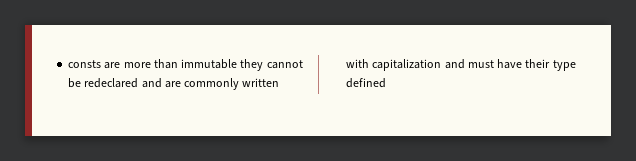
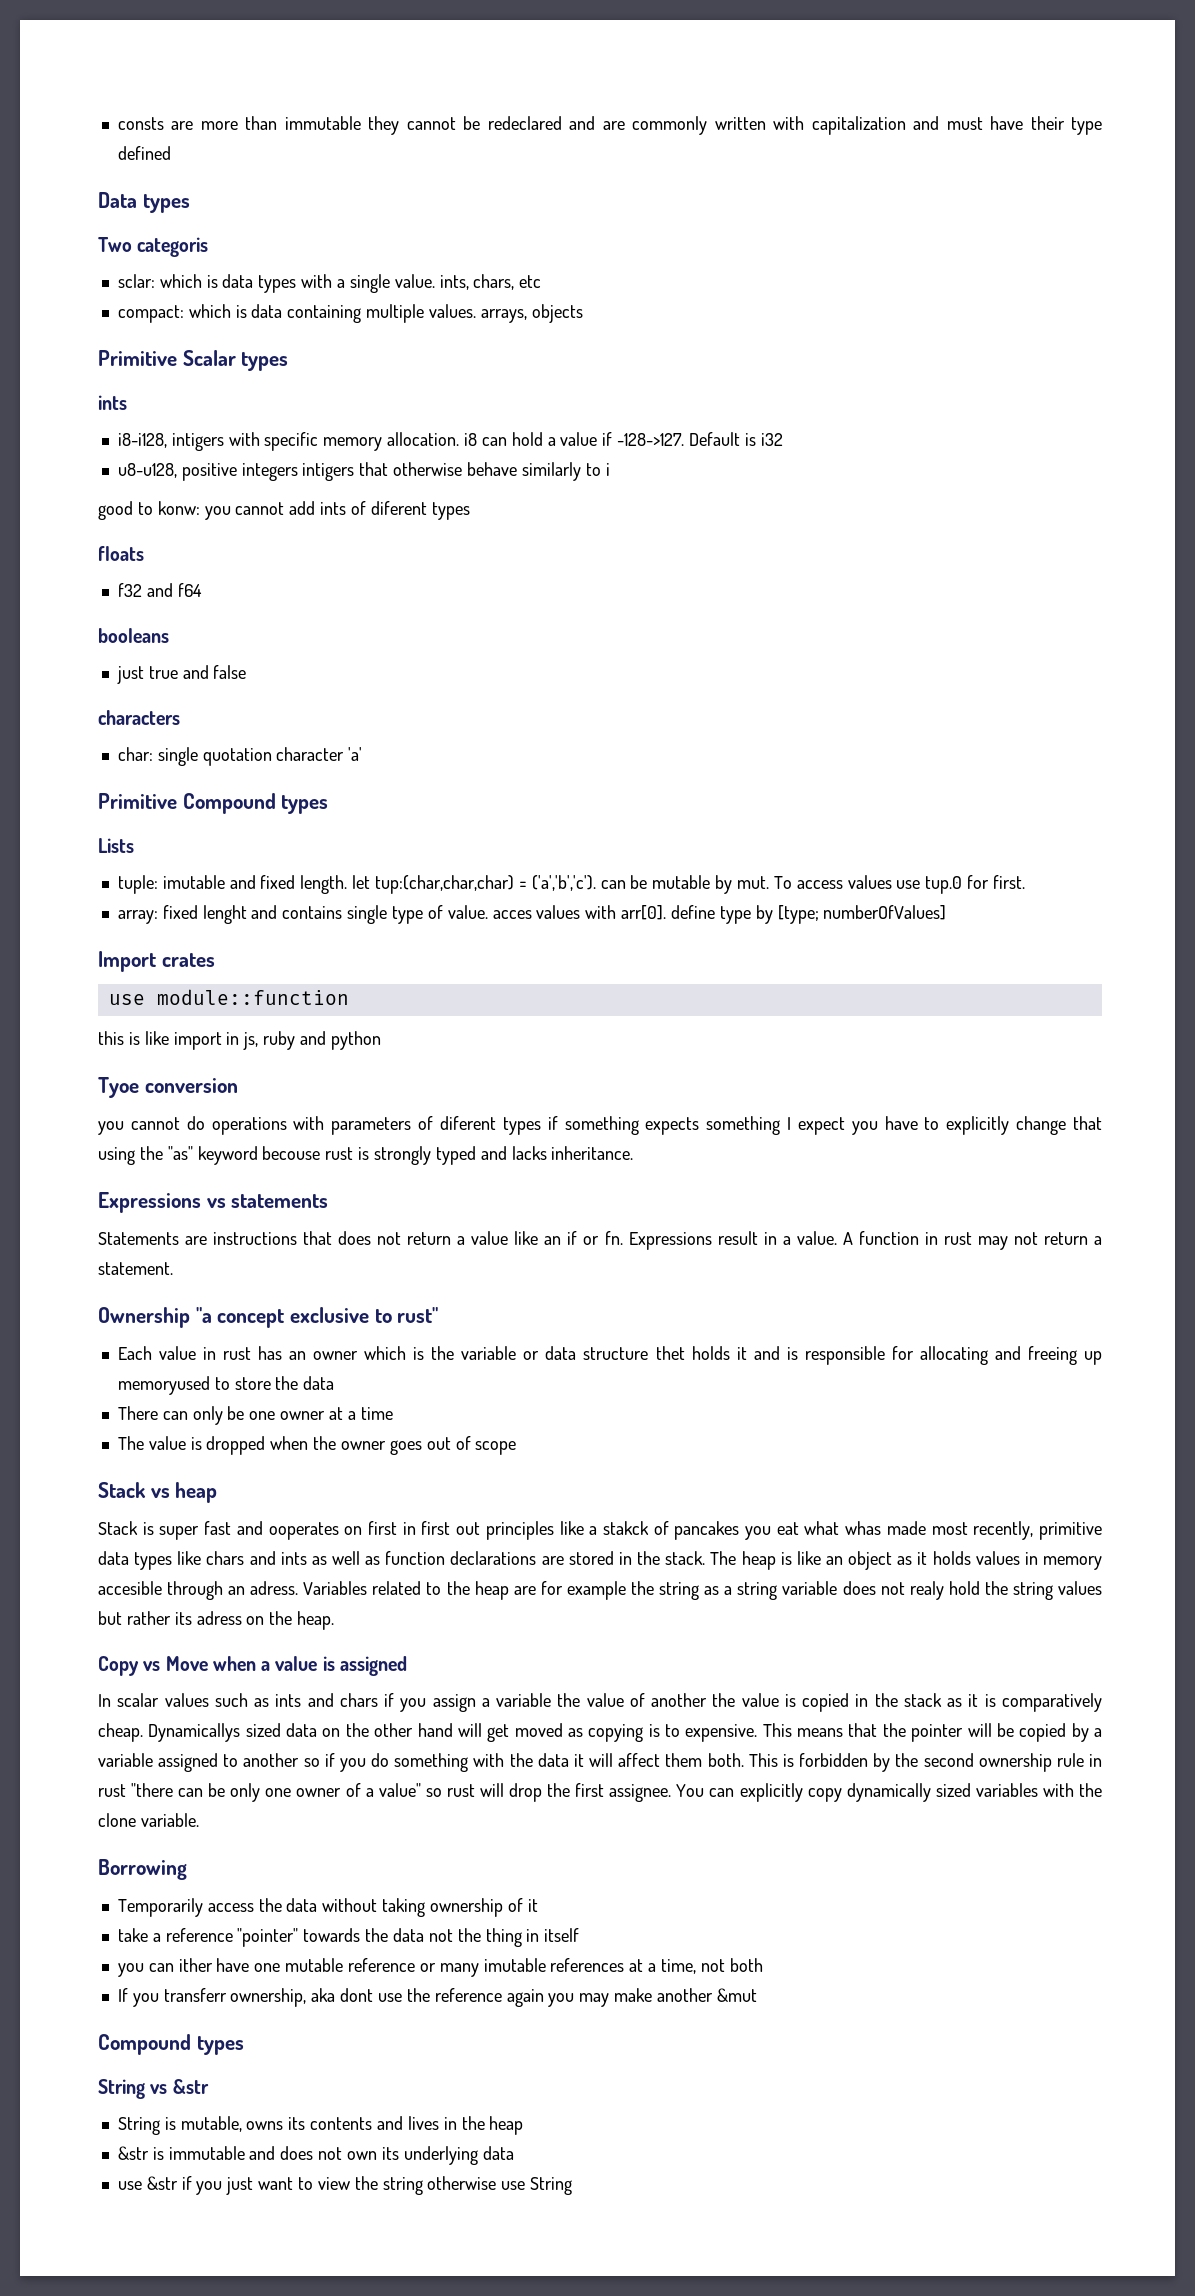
(387, 83) none -> [98,192,190,213] [98,237,209,257] [117,274,542,293] [117,304,583,323] [98,350,289,371] [98,395,127,410] [117,432,783,451] [117,462,610,481] [98,501,470,520] [98,546,144,561] [117,583,202,597] [98,628,169,643] [116,665,247,684] [98,710,180,725] [117,747,363,766] [98,793,329,814] [98,838,134,853] [117,875,1025,894] [117,905,947,924] [98,951,215,972] [108,989,349,1005] [98,1031,381,1050] [98,1077,238,1098] [98,1116,1103,1135] [98,1146,634,1165] [98,1192,329,1213] [98,1231,1103,1250] [98,1262,173,1275] [98,1307,439,1328] [117,1346,1102,1365] [117,1376,335,1395] [117,1406,393,1425] [117,1436,517,1455] [98,1482,218,1503] [98,1521,1103,1540] [98,1551,1102,1570] [98,1581,1102,1600] [98,1611,335,1630] [98,1656,407,1676] [98,1693,1102,1712] [98,1723,1103,1742] [98,1753,1102,1772] [98,1783,1103,1802] [98,1813,199,1827] [98,1859,187,1880] [117,1898,538,1917] [117,1928,580,1947] [117,1958,763,1977] [117,1988,757,2007] [98,2034,244,2055] [98,2079,209,2099] [117,2116,524,2135] [117,2146,514,2165] [117,2176,573,2195] // Data types // Two categoris // sclar: which is data types with a single value. ints, chars, etc // compact: which is data containing multiple values. arrays, objects // Primitive Scalar types // ints // i8-i128, intigers with specific memory allocation. i8 can hold a value if -128->127. Default is i32 // u8-u128, positive integers intigers that otherwise behave similarly to i // good to konw: you cannot add ints of diferent types // floats // f32 and f64 // booleans // just true and false // characters // char: single quotation character 'a' // Primitive Compound types // Lists // tuple: imutable and fixed length. let tup:(char,char,char) = ('a','b','c'). can be mutable by mut. To access values use tup.0 for first. // array: fixed lenght and contains single type of value. acces values with arr[0]. define type by [type; numberOfValues] // Import crates // use module::function // this is like import in js, ruby and python // Tyoe conversion // you cannot do operations with parameters of diferent types if something expects something I expect you have to explicitly change that using the "as" keyword becouse rust is strongly typed and lacks inheritance. // Expressions vs statements // Statements are instructions that does not return a value like an if or fn. Expressions result in a value. A function in rust may not return a statement. // Ownership "a concept exclusive to rust" // Each value in rust has an owner which is the variable or data structure thet holds it and is responsible for allocating and freeing up memoryused to store the data // There can only be one owner at a time // The value is dropped when the owner goes out of scope // Stack vs heap // Stack is super fast and ooperates on first in first out principles like a stakck of pancakes you eat what whas made most recently, primitive data types like chars and ints as well as function declarations are stored in the stack. The heap is like an object as it holds values in memory accesible through an adress. Variables related to the heap are for example the string as a string variable does not realy hold the string values but rather its adress on the heap. // Copy vs Move when a value is assigned // In scalar values such as ints and chars if you assign a variable the value of another the value is copied in the stack as it is comparatively cheap. Dynamicallys sized data on the other hand will get moved as copying is to expensive. This means that the pointer will be copied by a variable assigned to another so if you do something with the data it will affect them both. This is forbidden by the second ownership rule in rust "there can be only one owner of a value" so rust will drop the first assignee. You can explicitly copy dynamically sized variables with the clone variable. // Borrowing // Temporarily access the data without taking ownership of it // take a reference "pointer" towards the data not the thing in itself // you can ither have one mutable reference or many imutable references at a time, not both // If you transferr ownership, aka dont use the reference again you may make another &mut // Compound types // String vs &str // String is mutable, owns its contents and lives in the heap // &str is immutable and does not own its underlying data // use &str if you just want to view the string otherwise use String

